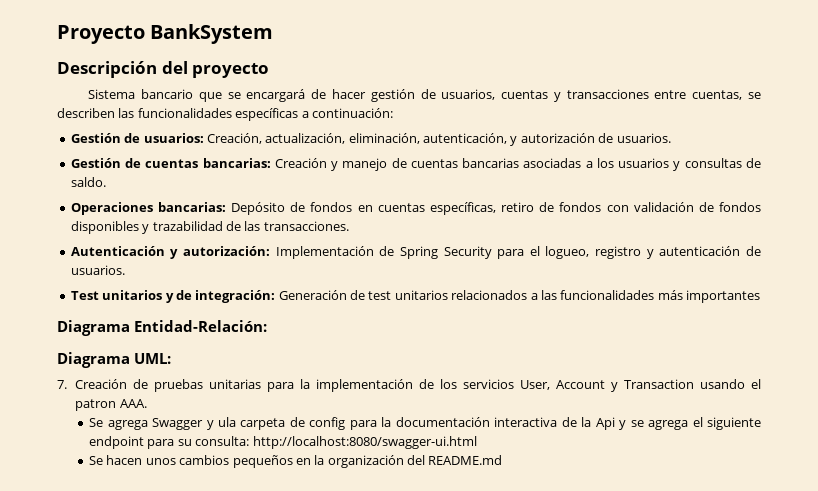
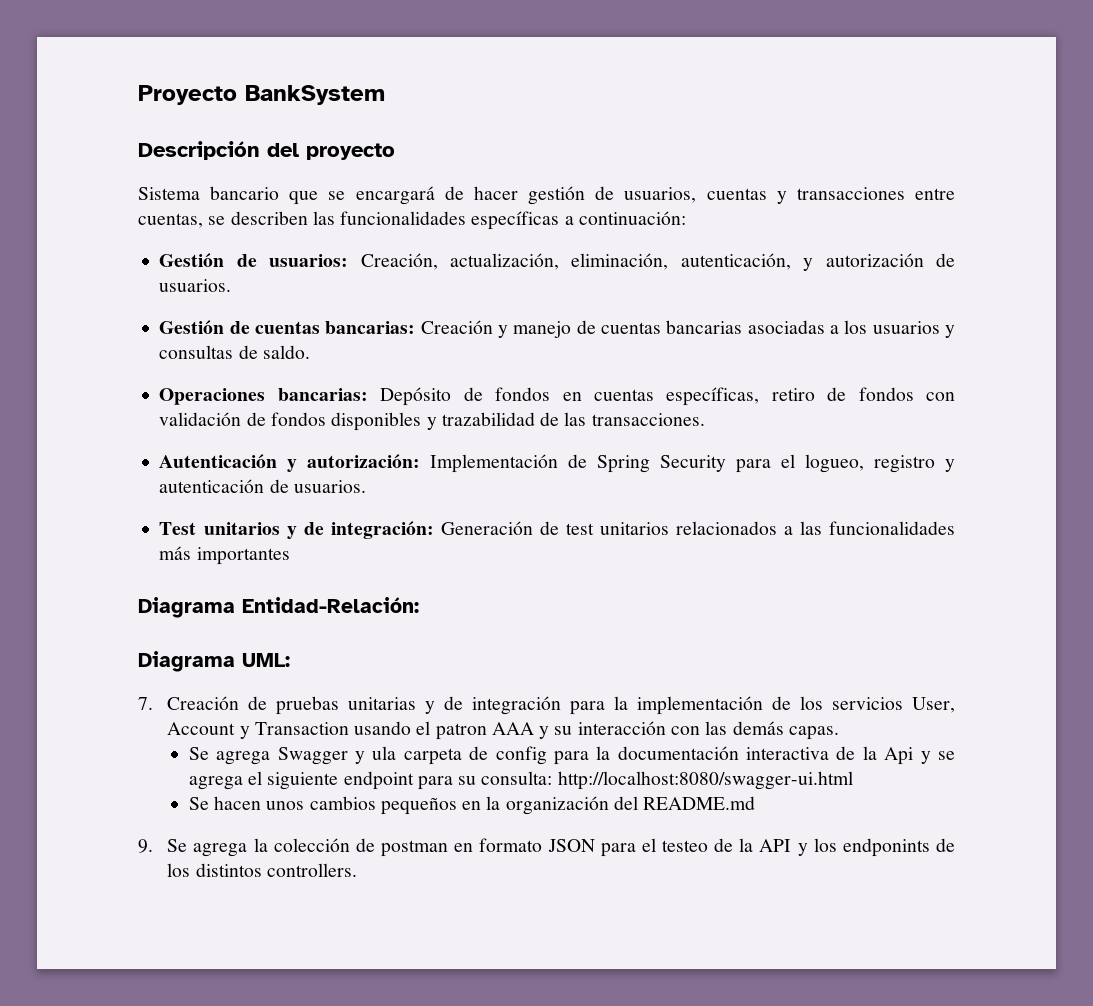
(262, 384) none -> [425,696,562,715] y de integración
[119,399,147,408] AAA. -> [491,721,839,740] AAA y su interacción con las demás capas.
(503, 460) none -> [138,838,955,857] [167,863,357,877] // 9. Se agrega la colección de postman en formato JSON para el testeo de la API y los endponints de los distintos controllers.

